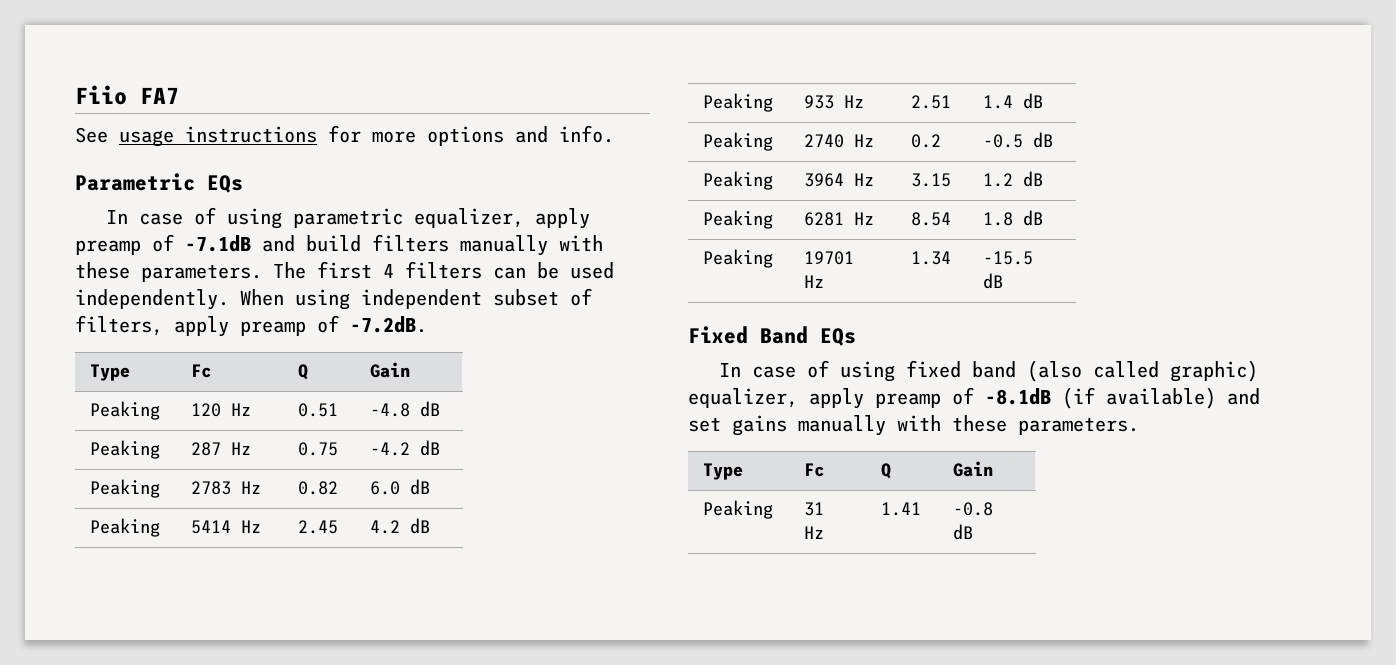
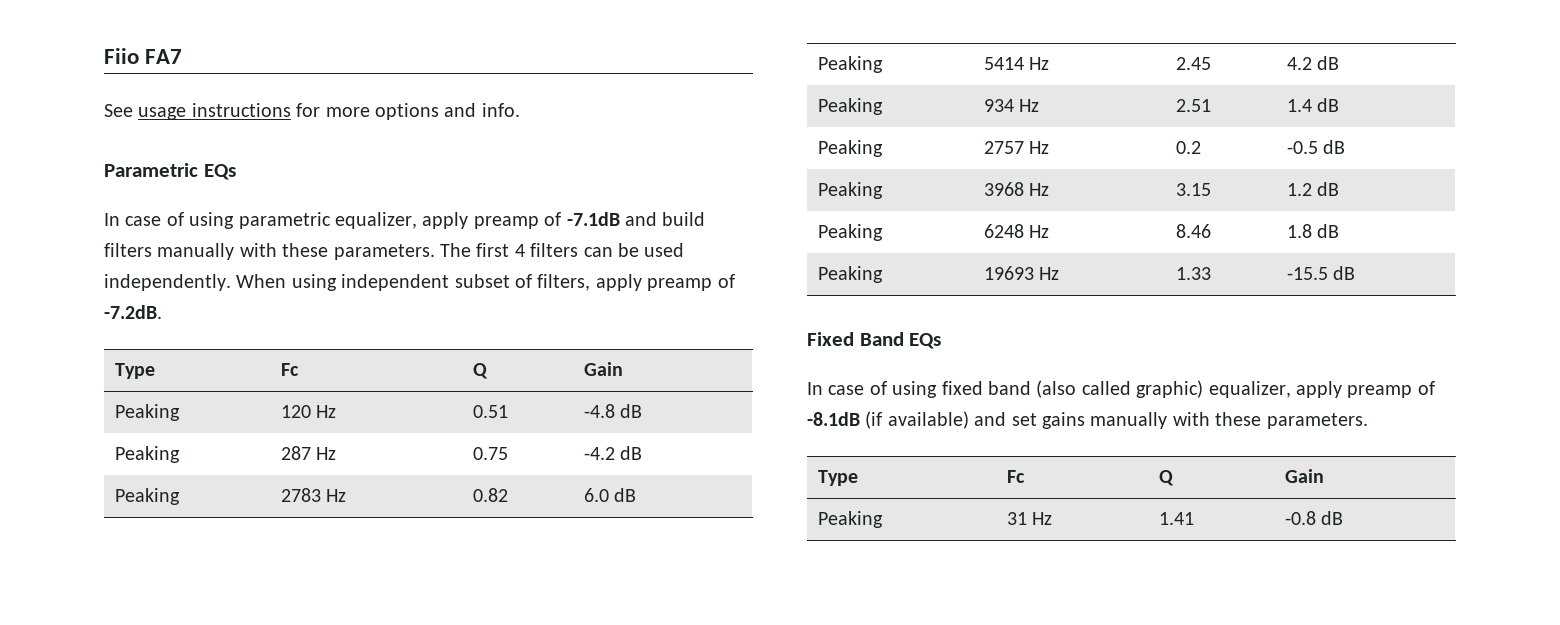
[804,95,835,109] 933 -> [983,99,1014,112] 934
[804,134,845,148] 2740 -> [983,141,1024,154] 2757
[804,173,845,187] 3964 -> [983,182,1024,196] 3968
[804,212,875,226] [911,212,952,226] 6281 Hz | 8.54 -> [983,224,1050,238] [1175,224,1211,238] 6248 Hz | 8.46
[804,251,855,265] [804,275,825,288] [911,251,952,265] 19701 Hz | 1.34 -> [983,266,1060,280] [1175,267,1211,280] 19693 Hz | 1.33

